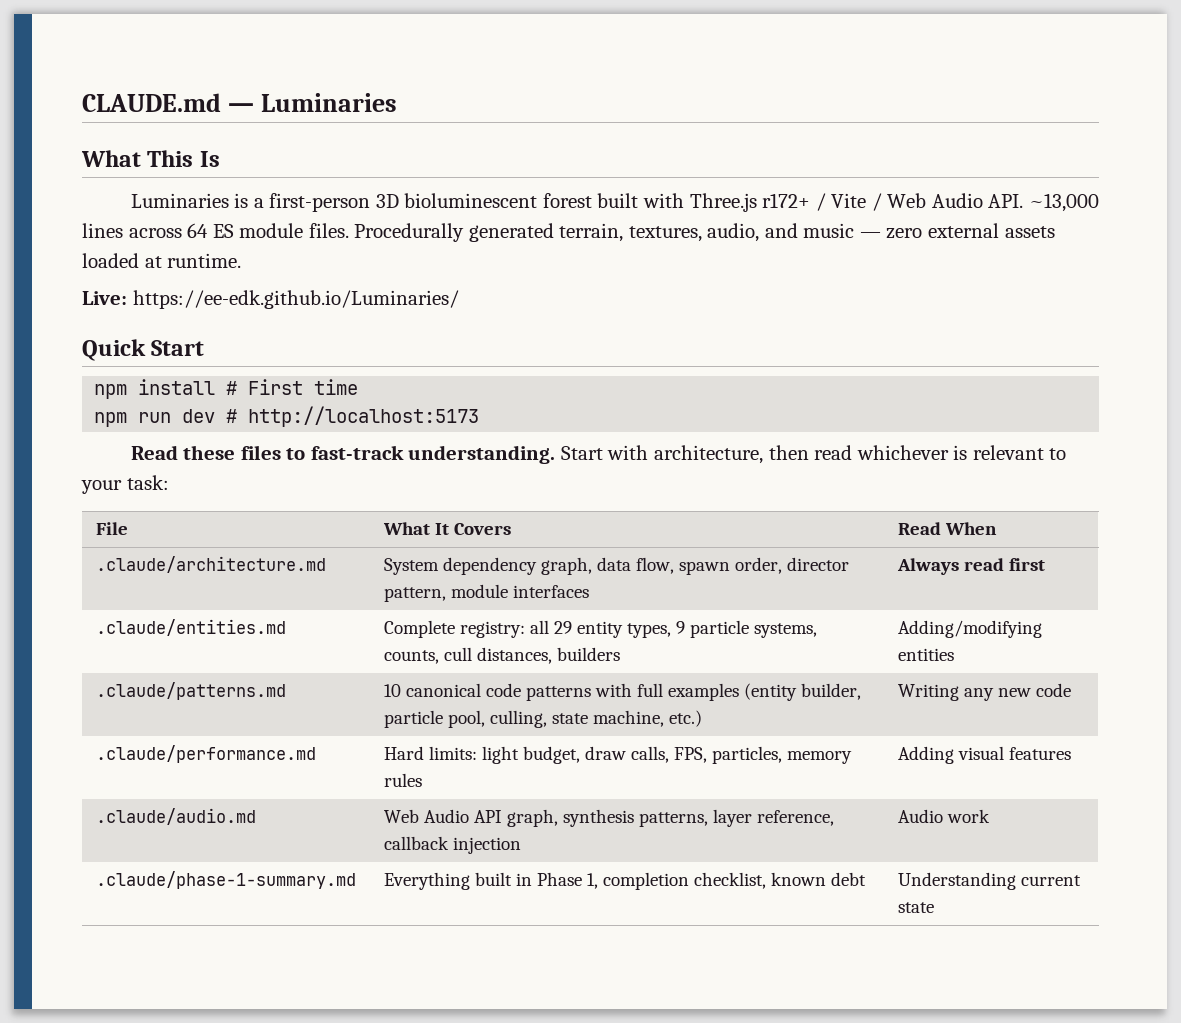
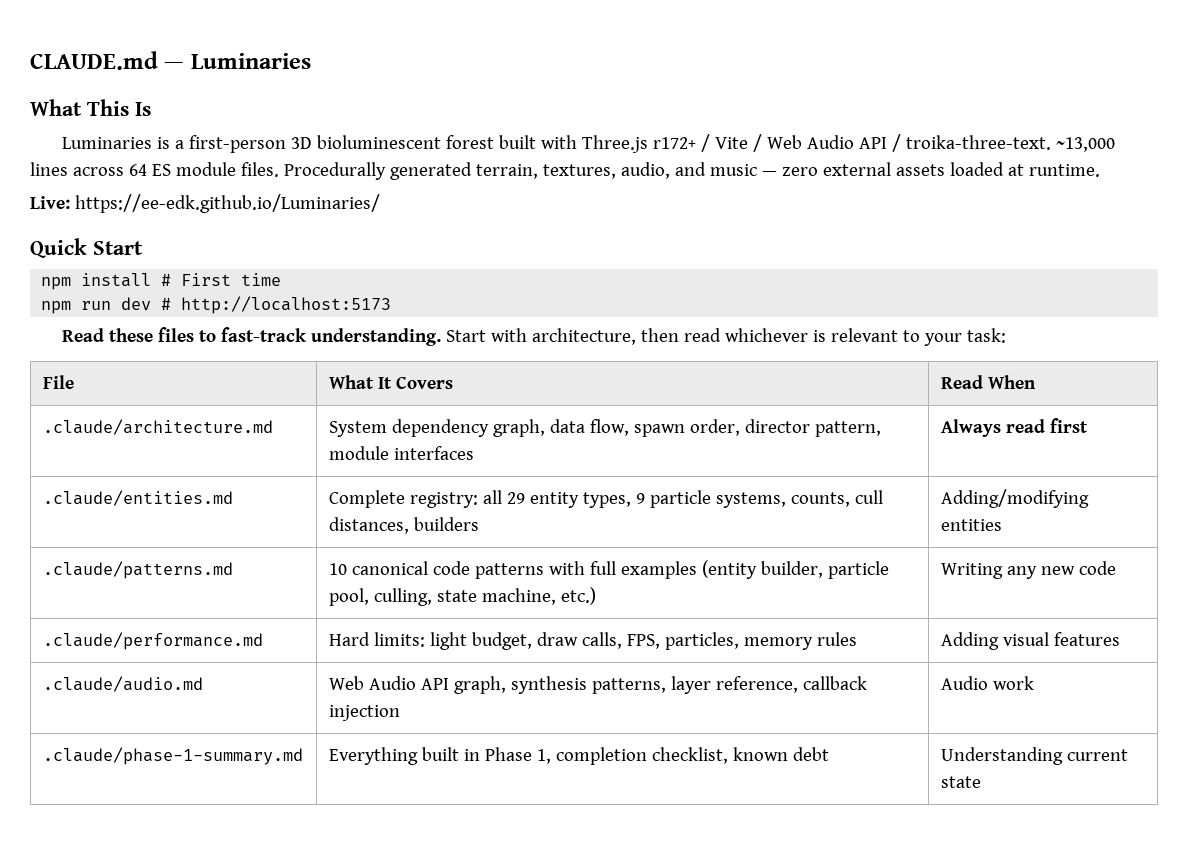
[988,194,1024,208] API. -> [859,134,1052,152] API / troika-three-text.

